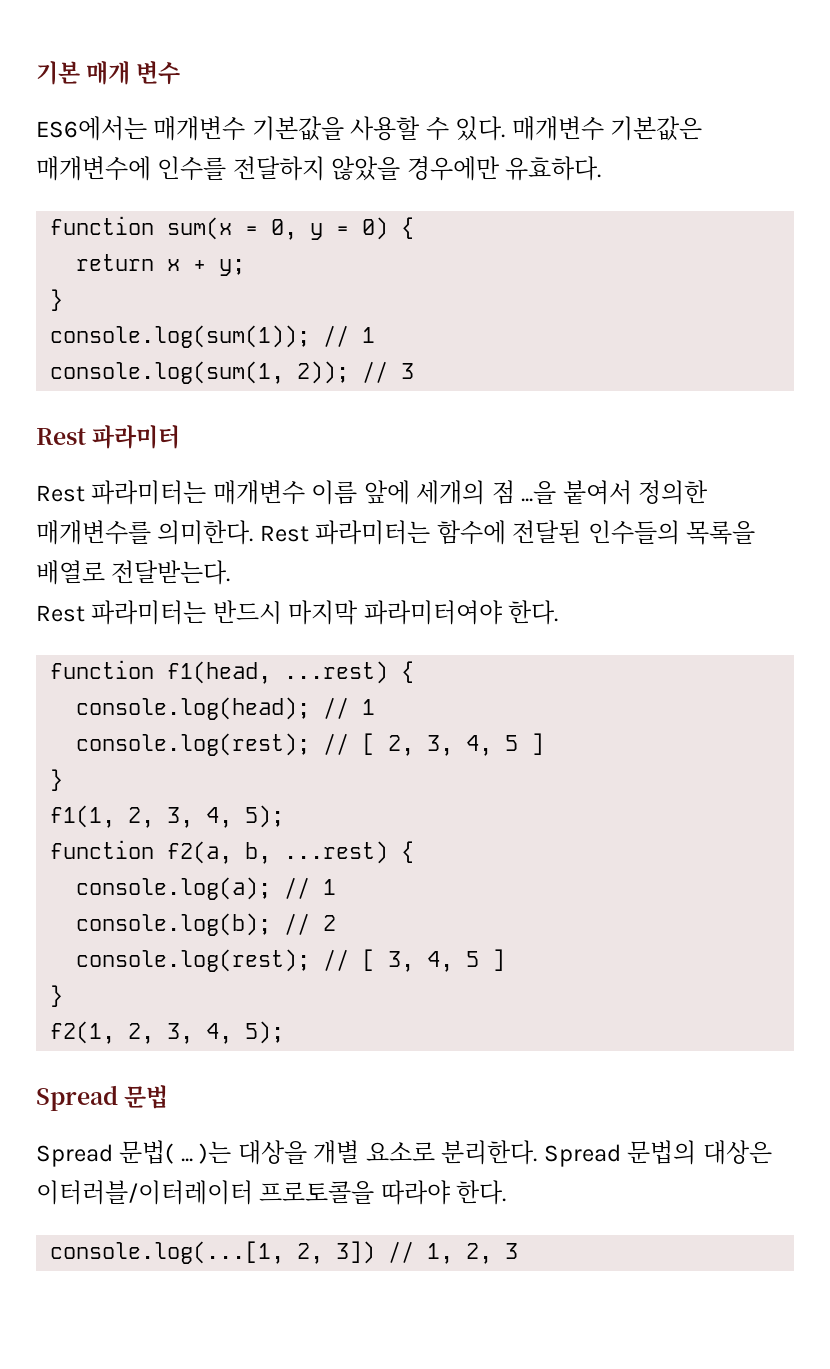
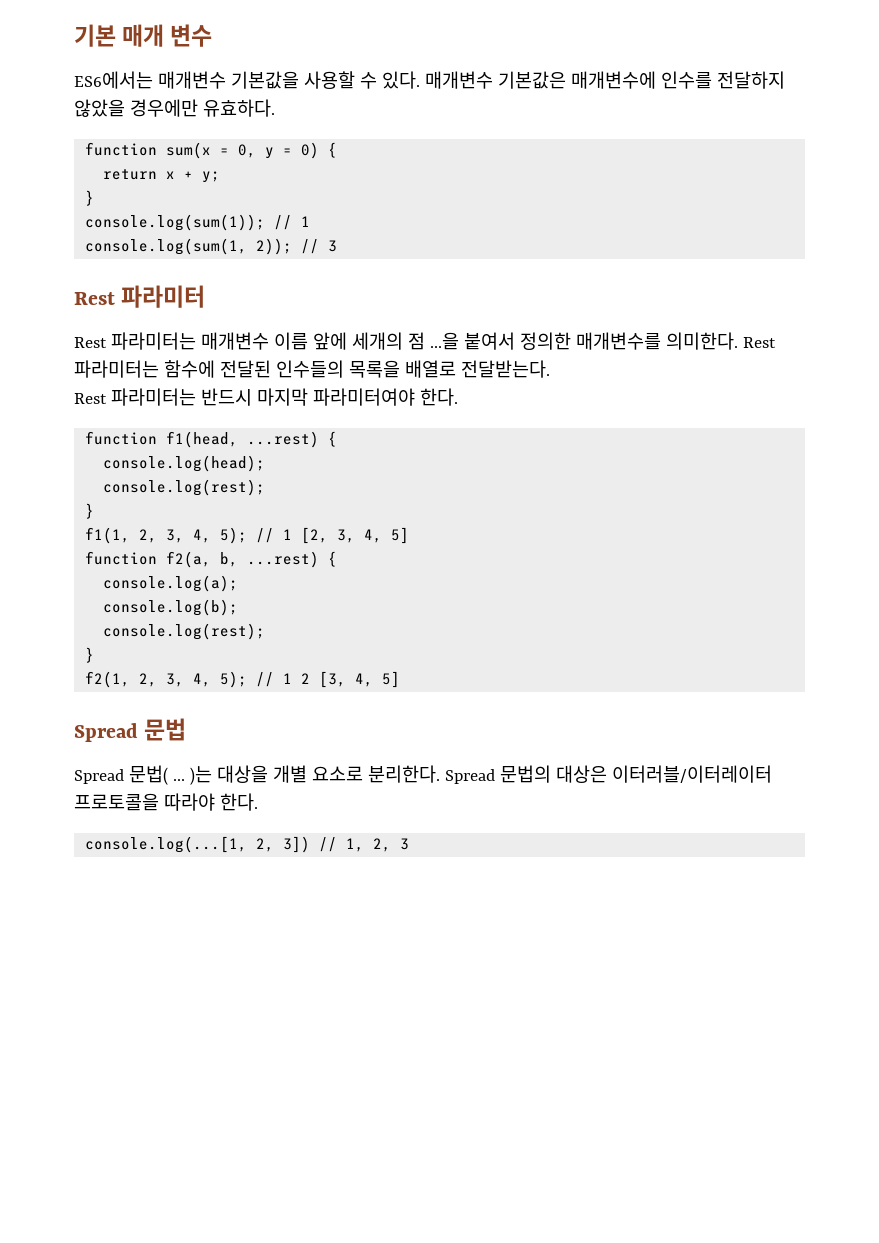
[323,697,376,719] [76,733,545,756] // 1 // console.log(rest); // [ 2, 3, 4, 5 ] -> [103,479,266,496] // console.log(rest);
(285, 816) none -> [256,527,410,544] // 1 [2, 3, 4, 5]
[284,877,337,899] // 1 -> (239, 583) none
[284,913,337,935] [76,949,506,972] // 2 // console.log(rest); // [ 3, 4, 5 ] -> [103,623,266,640] // console.log(rest);
(285, 1032) none -> [256,671,401,688] // 1 2 [3, 4, 5]

